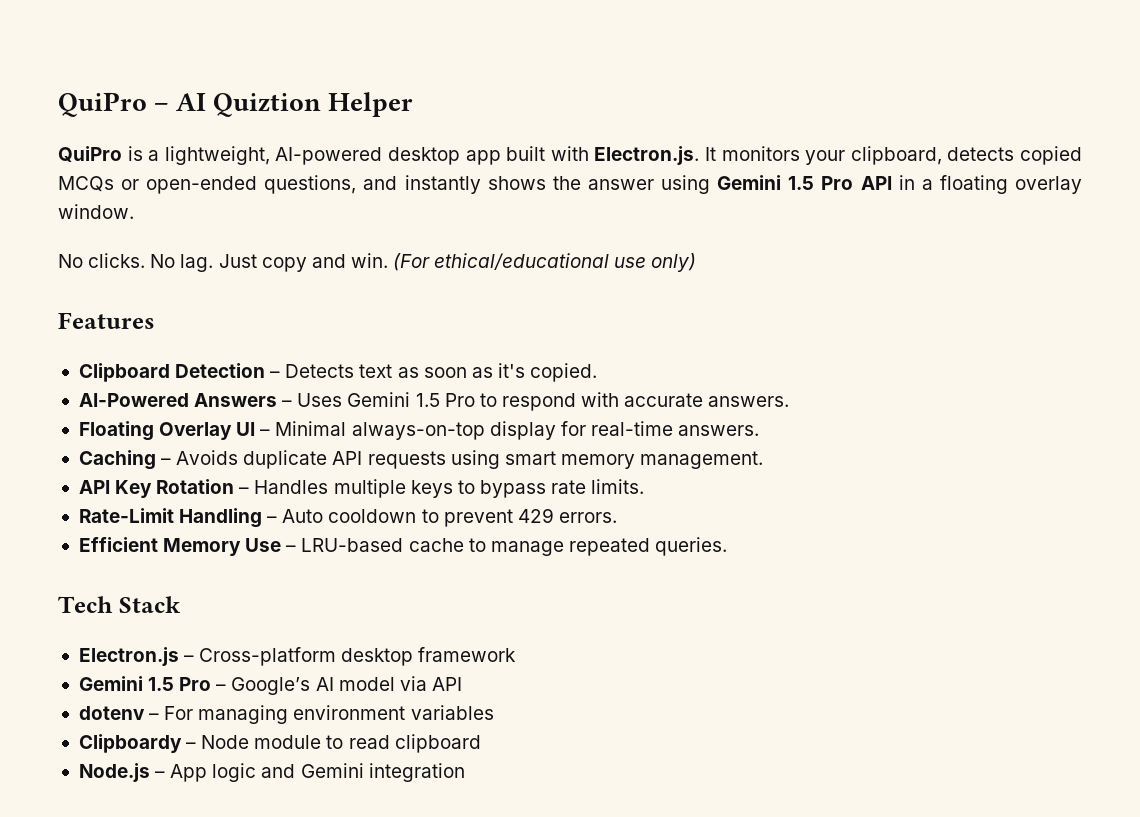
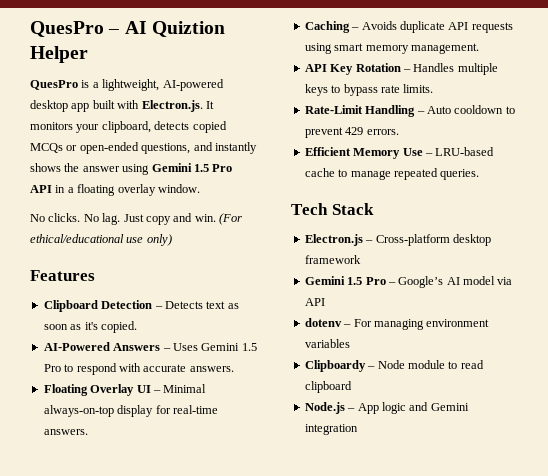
[58,92,147,117] QuiPro -> [30,21,104,37] QuesPro
[58,146,122,162] QuiPro -> [30,80,78,90] QuesPro

